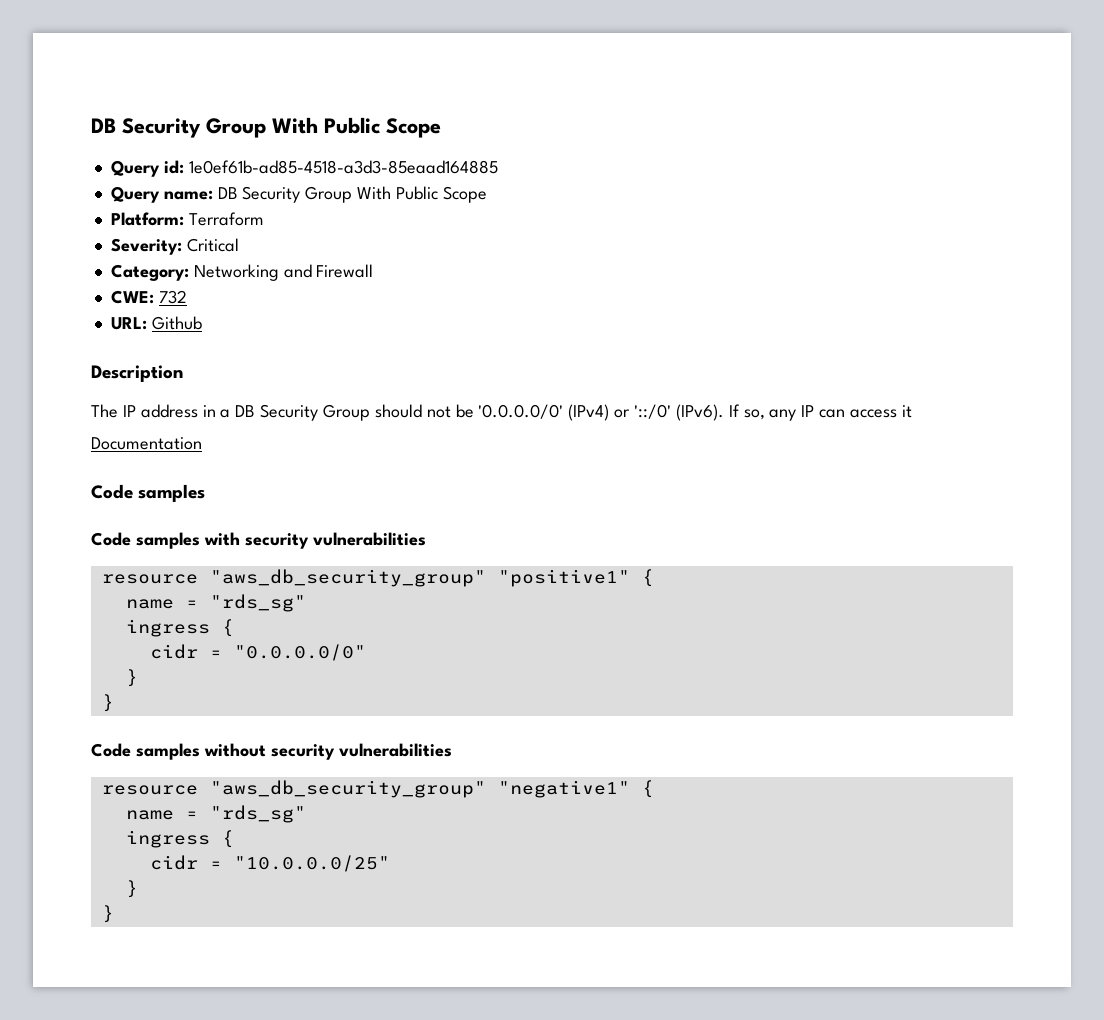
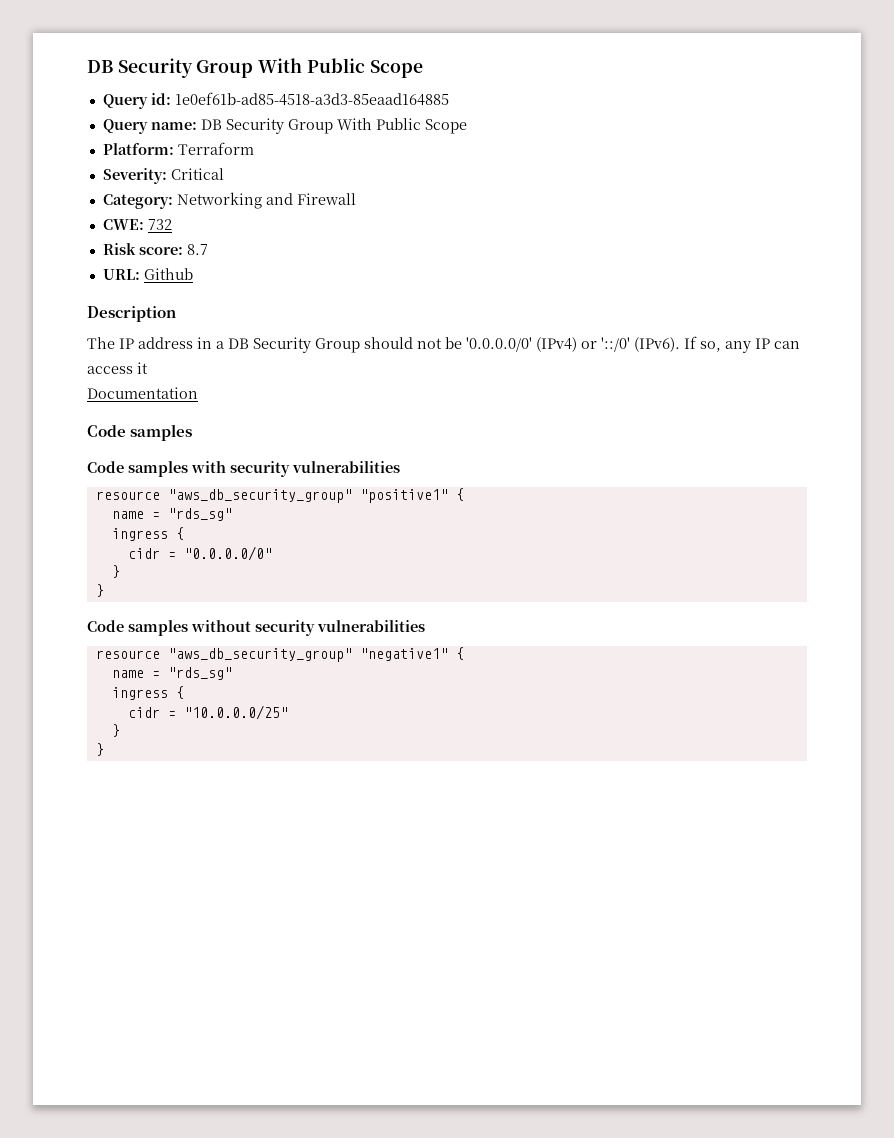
(187, 297) none -> [102,243,208,255] // Risk score: 8.7

